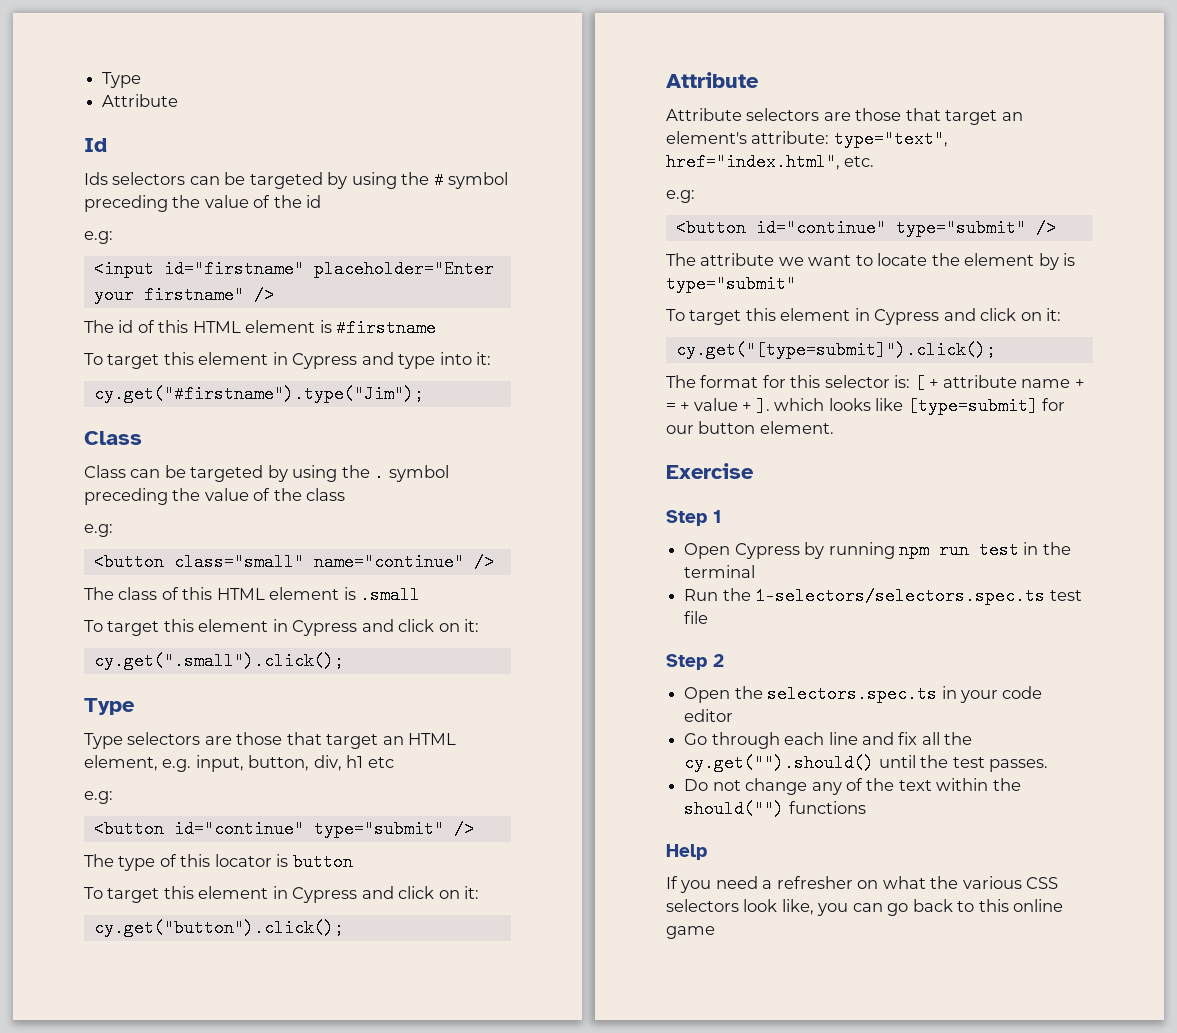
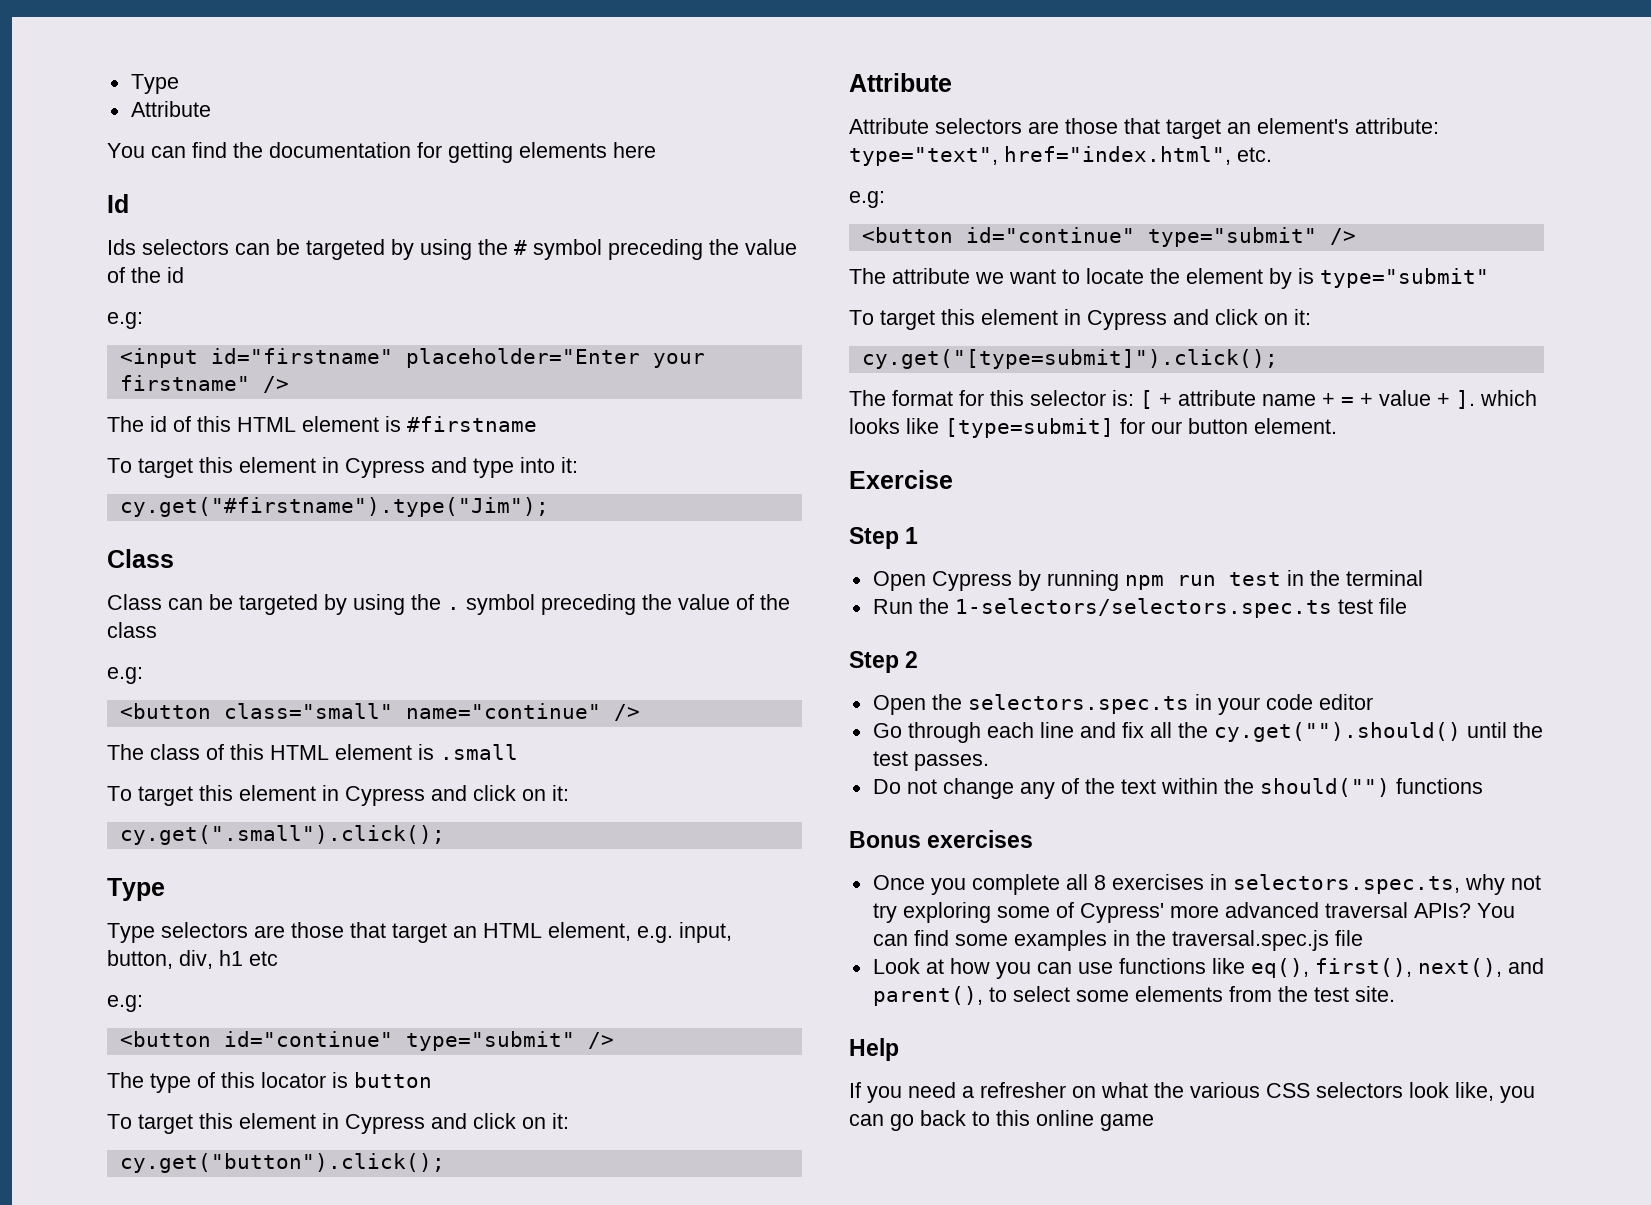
(179, 100) none -> [107,142,656,163] // You can find the documentation for getting elements here
(866, 807) none -> [849,830,1034,848] [872,874,1541,895] [872,902,1515,923] [872,930,1363,951] [872,958,1544,979] [872,986,1395,1006] // Bonus exercises // Once you complete all 8 exercises in selectors.spec.ts, why not try exploring some of Cypress' more advanced traversal APIs? You can find some examples in the traversal.spec.js file // Look at how you can use functions like eq(), first(), next(), and parent(), to select some elements from the test site.

